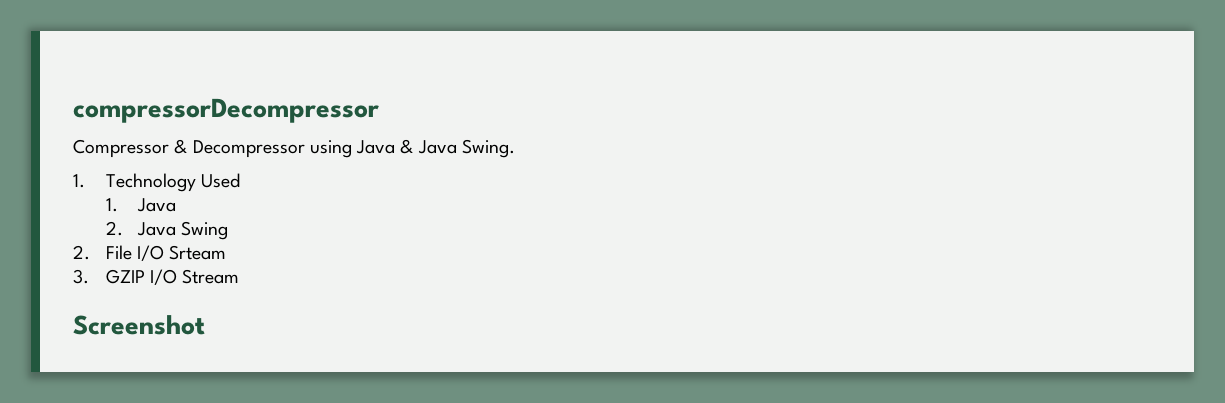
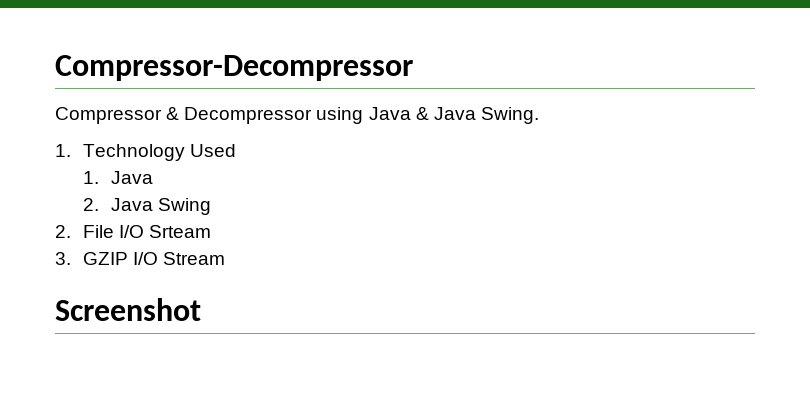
[73,98,379,123] compressorDecompressor -> [55,55,413,81] Compressor-Decompressor

